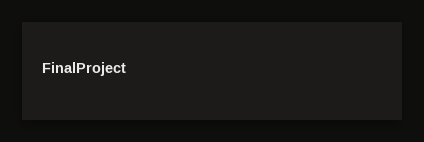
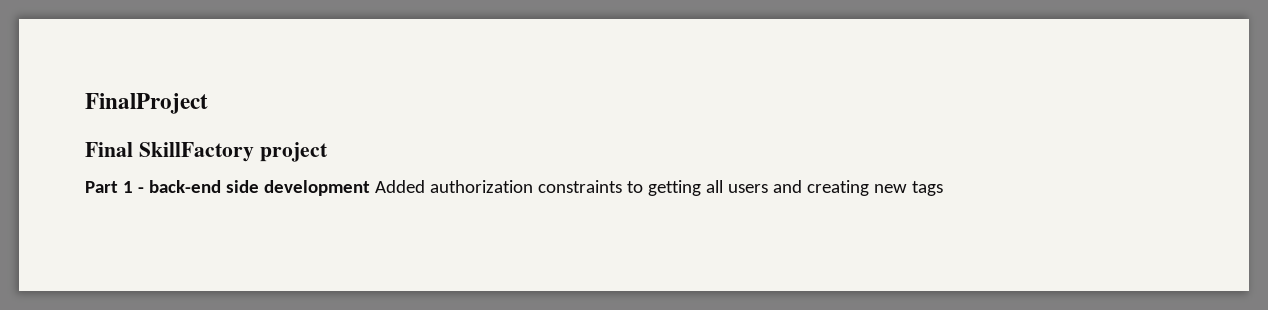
(126, 69) none -> [85,142,328,162] [85,180,943,196] // Final SkillFactory project // Part 1 - back-end side development Added authorization constraints to getting all users and creating new tags

